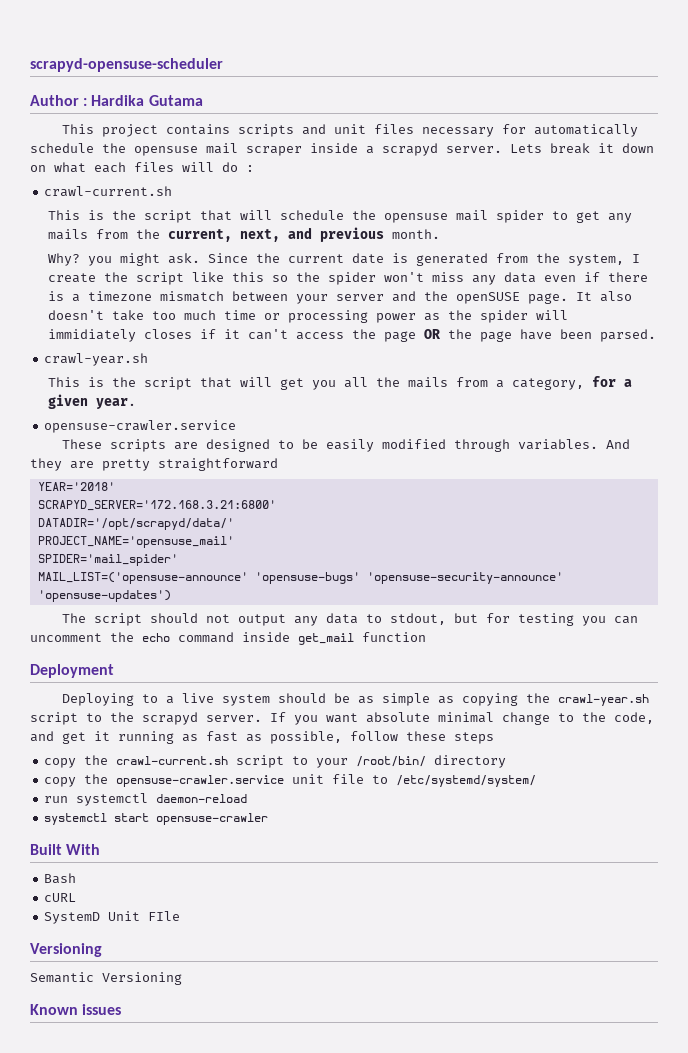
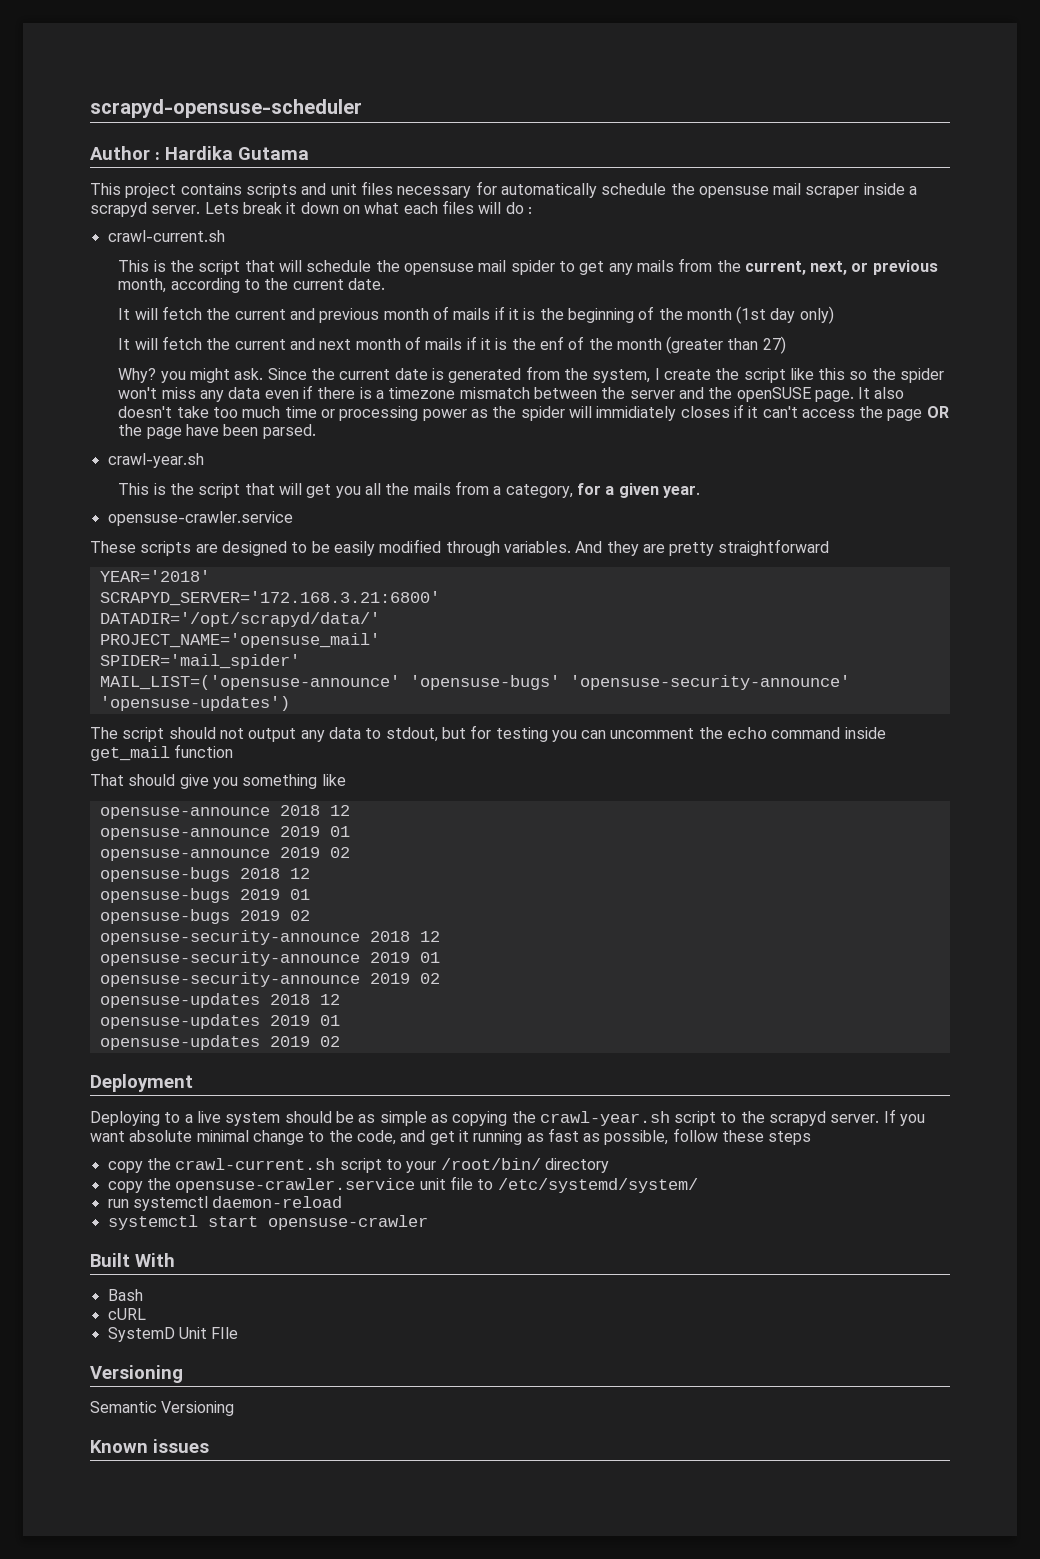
[287,227,440,242] and previous month. -> [851,260,938,275] [118,278,385,293] [118,306,834,324] [118,336,786,354] or previous month, according to the current date. // It will fetch the current and previous month of mails if it is the beginning of the month (1st day only) // It will fetch the current and next month of mails if it is the enf of the month (greater than 27)
[295,294,328,304] your -> [601,387,626,399] the
(426, 637) none -> [90,774,346,789] [99,805,350,819] [99,826,350,840] [99,847,350,861] [99,867,310,882] [99,888,310,903] [99,909,310,924] [99,930,440,945] [99,951,440,966] [99,972,440,987] [99,993,340,1008] [99,1014,340,1029] [99,1035,340,1050] // That should give you something like // opensuse-announce 2018 12 // opensuse-announce 2019 01 // opensuse-announce 2019 02 // opensuse-bugs 2018 12 // opensuse-bugs 2019 01 // opensuse-bugs 2019 02 // opensuse-security-announce 2018 12 // opensuse-security-announce 2019 01 // opensuse-security-announce 2019 02 // opensuse-updates 2018 12 // opensuse-updates 2019 01 // opensuse-updates 2019 02

